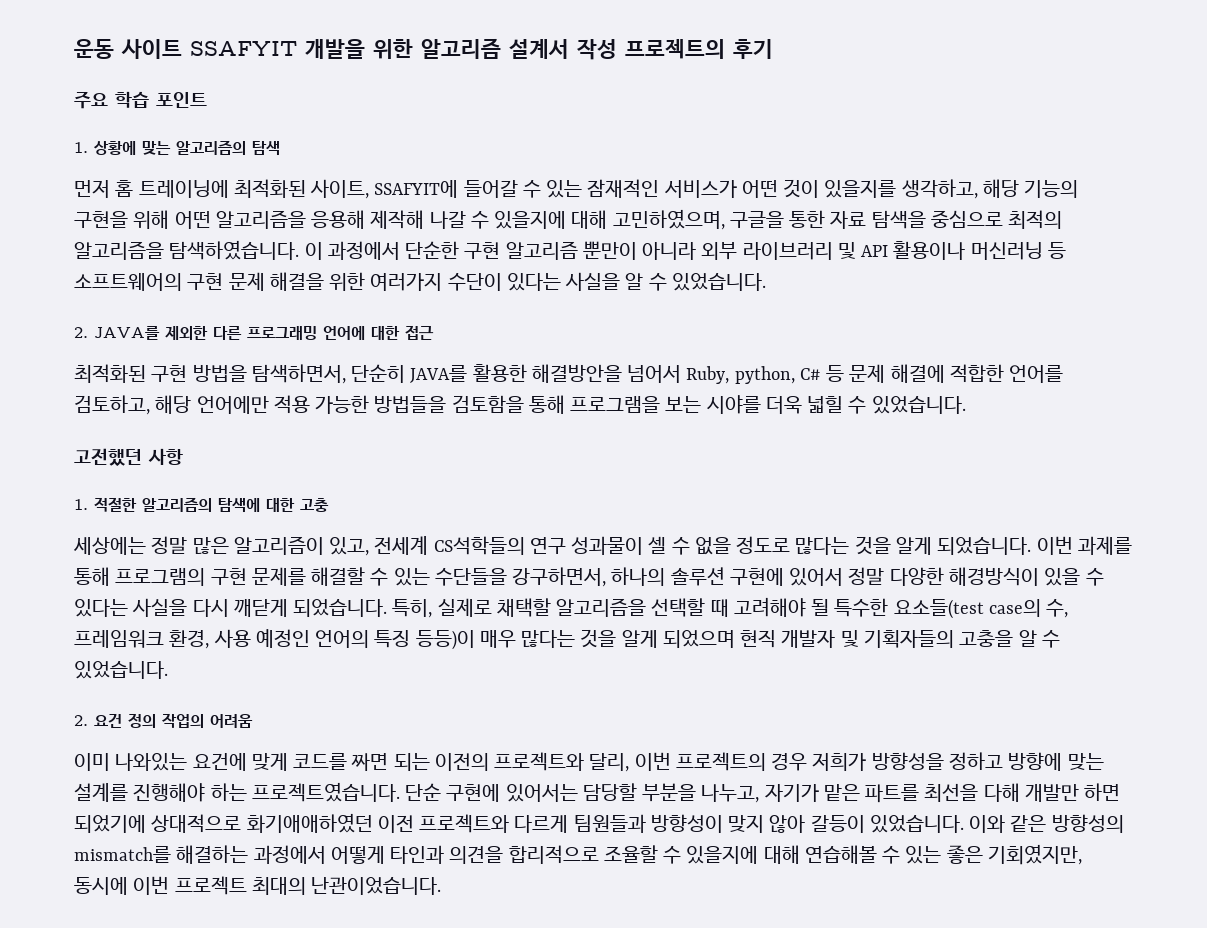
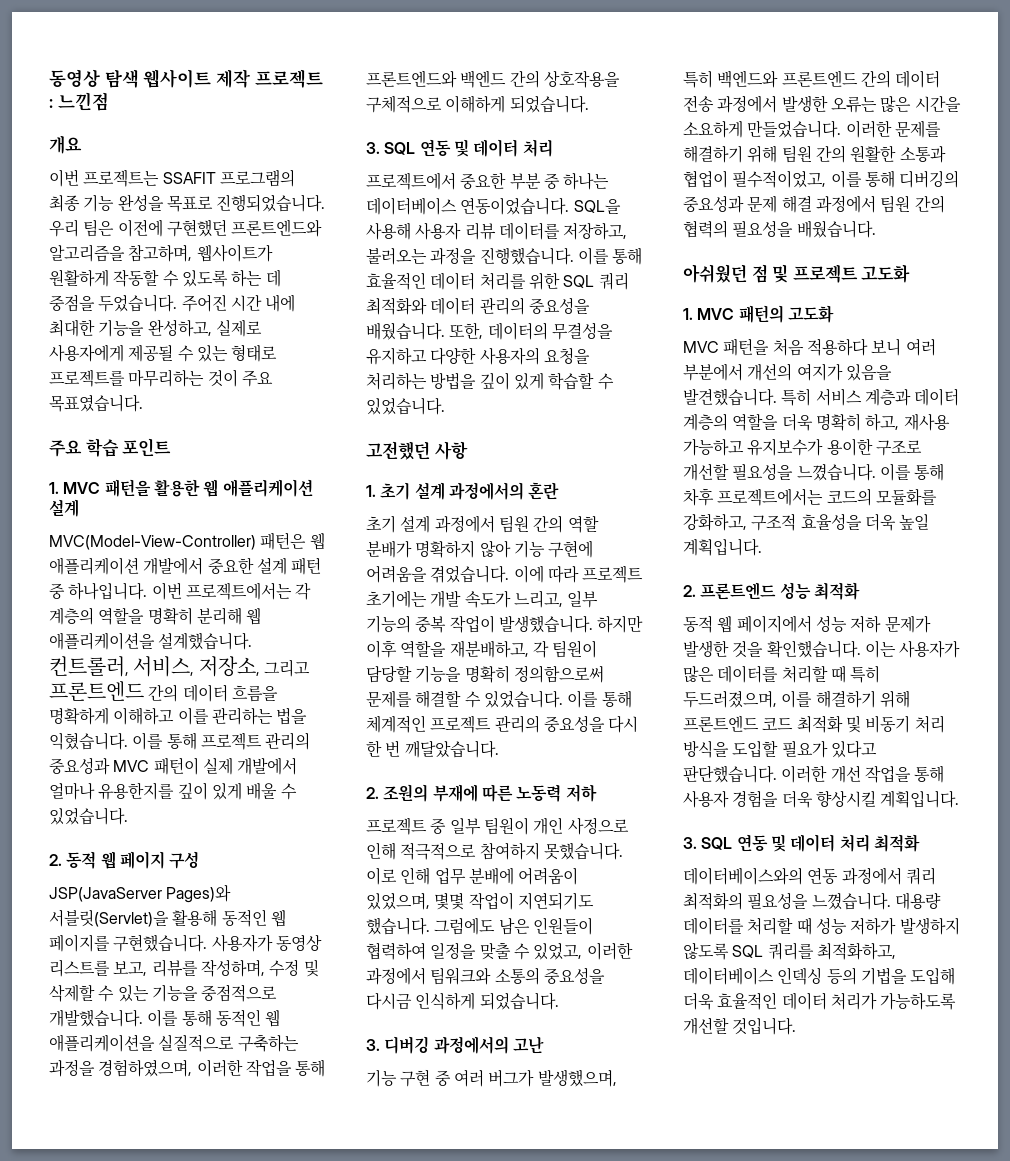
[74,38,773,60] [74,91,207,109] [74,140,280,156] [74,179,1079,199] [74,209,1063,230] [74,240,1066,260] [74,272,766,291] [74,325,434,340] [74,364,1064,384] [74,395,844,415] 운동 사이트 SSAFYIT 개발을 위한 알고리즘 설계서 작성 프로젝트의 후기 // 주요 학습 포인트 // 1. 상황에 맞는 알고리즘의 탐색 // 먼저 홈 트레이닝에 최적화된 사이트, SSAFYIT에 들어갈 수 있는 잠재적인 서비스가 어떤 것이 있을지를 생각하고, 해당 기능의 구현을 위해 어떤 알고리즘을 응용해 제작해 나갈 수 있을지에 대해 고민하였으며, 구글을 통한 자료 탐색을 중심으로 최적의 알고리즘을 탐색하였습니다. 이 과정에서 단순한 구현 알고리즘 뿐만이 아니라 외부 라이브러리 및 API 활용이나 머신러닝 등 소프트웨어의 구현 문제 해결을 위한 여러가지 수단이 있다는 사실을 알 수 있었습니다. // 2. JAVA를 제외한 다른 프로그래밍 언어에 대한 접근 // 최적화된 구현 방법을 탐색하면서, 단순히 JAVA를 활용한 해결방안을 넘어서 Ruby, python, C# 등 문제 해결에 적합한 언어를 검토하고, 해당 언어에만 적용 가능한 방법들을 검토함을 통해 프로그램을 보는 시야를 더욱 넓힐 -> [49,69,323,88] [49,92,109,111] [49,135,82,154] [49,169,295,187] [49,194,326,212] [49,219,323,237] [49,244,273,262] [49,269,281,287] [49,294,296,312] [49,319,262,337] [49,344,278,362] [49,369,273,387] [49,394,143,412] [49,438,172,457] [49,479,313,497] [49,499,79,517] [49,532,325,550] [49,557,322,575] [49,582,312,600] [49,607,262,625] [49,632,253,650] [49,656,310,677] [49,681,278,702] [49,707,308,725] [49,732,311,750] [49,757,298,775] [49,782,297,800] [49,807,128,825] [49,851,200,869] [49,884,232,903] [49,909,286,927] [49,934,322,952] [49,959,319,977] [49,984,278,1002] [49,1009,281,1027] [49,1034,299,1052] [49,1059,326,1077] [366,70,620,88] [366,95,589,113] [366,139,553,157] [366,172,610,190] [366,197,621,215] [366,222,628,240] [366,247,643,265] [366,272,629,290] [366,297,590,315] [366,322,613,340] [366,347,590,365] [366,372,595,390] 동영상 탐색 웹사이트 제작 프로젝트 : 느낀점 // 개요 // 이번 프로젝트는 SSAFIT 프로그램의 최종 기능 완성을 목표로 진행되었습니다. 우리 팀은 이전에 구현했던 프론트엔드와 알고리즘을 참고하며, 웹사이트가 원활하게 작동할 수 있도록 하는 데 중점을 두었습니다. 주어진 시간 내에 최대한 기능을 완성하고, 실제로 사용자에게 제공될 수 있는 형태로 프로젝트를 마무리하는 것이 주요 목표였습니다. // 주요 학습 포인트 // 1. MVC 패턴을 활용한 웹 애플리케이션 설계 // MVC(Model-View-Controller) 패턴은 웹 애플리케이션 개발에서 중요한 설계 패턴 중 하나입니다. 이번 프로젝트에서는 각 계층의 역할을 명확히 분리해 웹 애플리케이션을 설계했습니다. 컨트롤러, 서비스, 저장소, 그리고 프론트엔드 간의 데이터 흐름을 명확하게 이해하고 이를 관리하는 법을 익혔습니다. 이를 통해 프로젝트 관리의 중요성과 MVC 패턴이 실제 개발에서 얼마나 유용한지를 깊이 있게 배울 수 있었습니다. // 2. 동적 웹 페이지 구성 // JSP(JavaServer Pages)와 서블릿(Servlet)을 활용해 동적인 웹 페이지를 구현했습니다. 사용자가 동영상 리스트를 보고, 리뷰를 작성하며, 수정 및 삭제할 수 있는 기능을 중점적으로 개발했습니다. 이를 통해 동적인 웹 애플리케이션을 실질적으로 구축하는 과정을 경험하였으며, 이러한 작업을 통해 프론트엔드와 백엔드 간의 상호작용을 구체적으로 이해하게 되었습니다. // 3. SQL 연동 및 데이터 처리 // 프로젝트에서 중요한 부분 중 하나는 데이터베이스 연동이었습니다. SQL을 사용해 사용자 리뷰 데이터를 저장하고, 불러오는 과정을 진행했습니다. 이를 통해 효율적인 데이터 처리를 위한 SQL 쿼리 최적화와 데이터 관리의 중요성을 배웠습니다. 또한, 데이터의 무결성을 유지하고 다양한 사용자의 요청을 처리하는 방법을 깊이 있게 학습할
[94,497,329,513] [73,536,1132,556] [74,567,1104,587] [74,597,1069,619] [74,629,1060,650] [74,661,168,679] [74,713,253,728] [74,752,1104,772] [74,782,1121,803] [74,813,1124,833] [74,844,1082,865] [74,876,442,895] 적절한 알고리즘의 탐색에 대한 고충 // 세상에는 정말 많은 알고리즘이 있고, 전세계 CS석학들의 연구 성과물이 셀 수 없을 정도로 많다는 것을 알게 되었습니다. 이번 과제를 통해 프로그램의 구현 문제를 해결할 수 있는 수단들을 강구하면서, 하나의 솔루션 구현에 있어서 정말 다양한 해경방식이 있을 수 있다는 사실을 다시 깨닫게 되었습니다. 특히, 실제로 채택할 알고리즘을 선택할 때 고려해야 될 특수한 요소들(test case의 수, 프레임워크 환경, 사용 예정인 언어의 특징 등등)이 매우 많다는 것을 알게 되었으며 현직 개발자 및 기획자들의 고충을 알 수 있었습니다. // 2. 요건 정의 작업의 어려움 // 이미 나와있는 요건에 맞게 코드를 짜면 되는 이전의 프로젝트와 달리, 이번 프로젝트의 경우 저희가 방향성을 정하고 방향에 맞는 설계를 진행해야 하는 프로젝트였습니다. 단순 구현에 있어서는 담당할 부분을 나누고, 자기가 맡은 파트를 최선을 다해 개발만 하면 되었기에 상대적으로 화기애애하였던 이전 프로젝트와 다르게 팀원들과 방향성이 맞지 않아 갈등이 있었습니다. 이와 같은 방향성의 mismatch를 해결하는 과정에서 어떻게 타인과 의견을 합리적으로 조율할 수 있을지에 대해 연습해볼 수 있는 좋은 기회였지만, 동시에 이번 프로젝트 최대의 난관이었습니다. -> [380,482,560,500] [366,515,599,533] [366,540,594,558] [366,565,644,583] [366,590,599,608] [366,615,644,633] [366,640,598,658] [366,665,604,683] [366,690,632,708] [366,715,639,733] [366,740,499,758] [366,784,597,802] [366,817,629,835] [366,842,623,860] [366,867,579,885] [366,892,594,910] [366,917,593,935] [366,942,633,960] [366,967,605,985] [366,992,559,1010] [366,1036,544,1054] [366,1069,617,1087] [683,70,941,88] [683,95,961,113] [683,120,941,138] [683,145,946,163] [683,170,960,188] [683,195,945,213] [683,220,876,238] [683,264,911,283] [683,305,834,323] [683,338,936,356] [683,363,892,381] [683,388,960,406] [683,413,950,431] [683,438,922,456] [683,463,945,481] [683,488,937,506] [683,513,930,531] [683,538,762,556] [683,582,860,600] [683,615,931,633] [683,640,961,658] [683,665,881,683] [683,690,910,708] [683,715,945,733] [683,740,877,758] [683,765,945,783] [683,790,960,808] [683,834,920,852] [683,867,936,885] [683,892,941,910] [683,917,960,935] [683,942,896,960] [683,967,956,985] [683,992,957,1010] [683,1017,797,1035] 초기 설계 과정에서의 혼란 // 초기 설계 과정에서 팀원 간의 역할 분배가 명확하지 않아 기능 구현에 어려움을 겪었습니다. 이에 따라 프로젝트 초기에는 개발 속도가 느리고, 일부 기능의 중복 작업이 발생했습니다. 하지만 이후 역할을 재분배하고, 각 팀원이 담당할 기능을 명확히 정의함으로써 문제를 해결할 수 있었습니다. 이를 통해 체계적인 프로젝트 관리의 중요성을 다시 한 번 깨달았습니다. // 2. 조원의 부재에 따른 노동력 저하 // 프로젝트 중 일부 팀원이 개인 사정으로 인해 적극적으로 참여하지 못했습니다. 이로 인해 업무 분배에 어려움이 있었으며, 몇몇 작업이 지연되기도 했습니다. 그럼에도 남은 인원들이 협력하여 일정을 맞출 수 있었고, 이러한 과정에서 팀워크와 소통의 중요성을 다시금 인식하게 되었습니다. // 3. 디버깅 과정에서의 고난 // 기능 구현 중 여러 버그가 발생했으며, 특히 백엔드와 프론트엔드 간의 데이터 전송 과정에서 발생한 오류는 많은 시간을 소요하게 만들었습니다. 이러한 문제를 해결하기 위해 팀원 간의 원활한 소통과 협업이 필수적이었고, 이를 통해 디버깅의 중요성과 문제 해결 과정에서 팀원 간의 협력의 필요성을 배웠습니다. // 아쉬웠던 점 및 프로젝트 고도화 // 1. MVC 패턴의 고도화 // MVC 패턴을 처음 적용하다 보니 여러 부분에서 개선의 여지가 있음을 발견했습니다. 특히 서비스 계층과 데이터 계층의 역할을 더욱 명확히 하고, 재사용 가능하고 유지보수가 용이한 구조로 개선할 필요성을 느꼈습니다. 이를 통해 차후 프로젝트에서는 코드의 모듈화를 강화하고, 구조적 효율성을 더욱 높일 계획입니다. // 2. 프론트엔드 성능 최적화 // 동적 웹 페이지에서 성능 저하 문제가 발생한 것을 확인했습니다. 이는 사용자가 많은 데이터를 처리할 때 특히 두드러졌으며, 이를 해결하기 위해 프론트엔드 코드 최적화 및 비동기 처리 방식을 도입할 필요가 있다고 판단했습니다. 이러한 개선 작업을 통해 사용자 경험을 더욱 향상시킬 계획입니다. // 3. SQL 연동 및 데이터 처리 최적화 // 데이터베이스와의 연동 과정에서 쿼리 최적화의 필요성을 느꼈습니다. 대용량 데이터를 처리할 때 성능 저하가 발생하지 않도록 SQL 쿼리를 최적화하고, 데이터베이스 인덱싱 등의 기법을 도입해 더욱 효율적인 데이터 처리가 가능하도록 개선할 것입니다.

